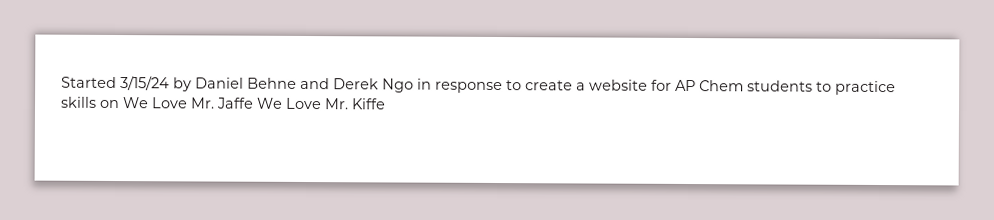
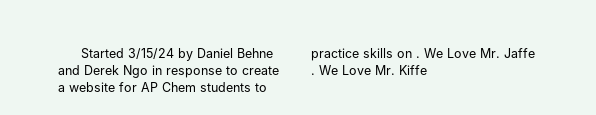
(120, 104) none -> [416,56,420,58] .
(254, 103) none -> [311,73,315,75] .

